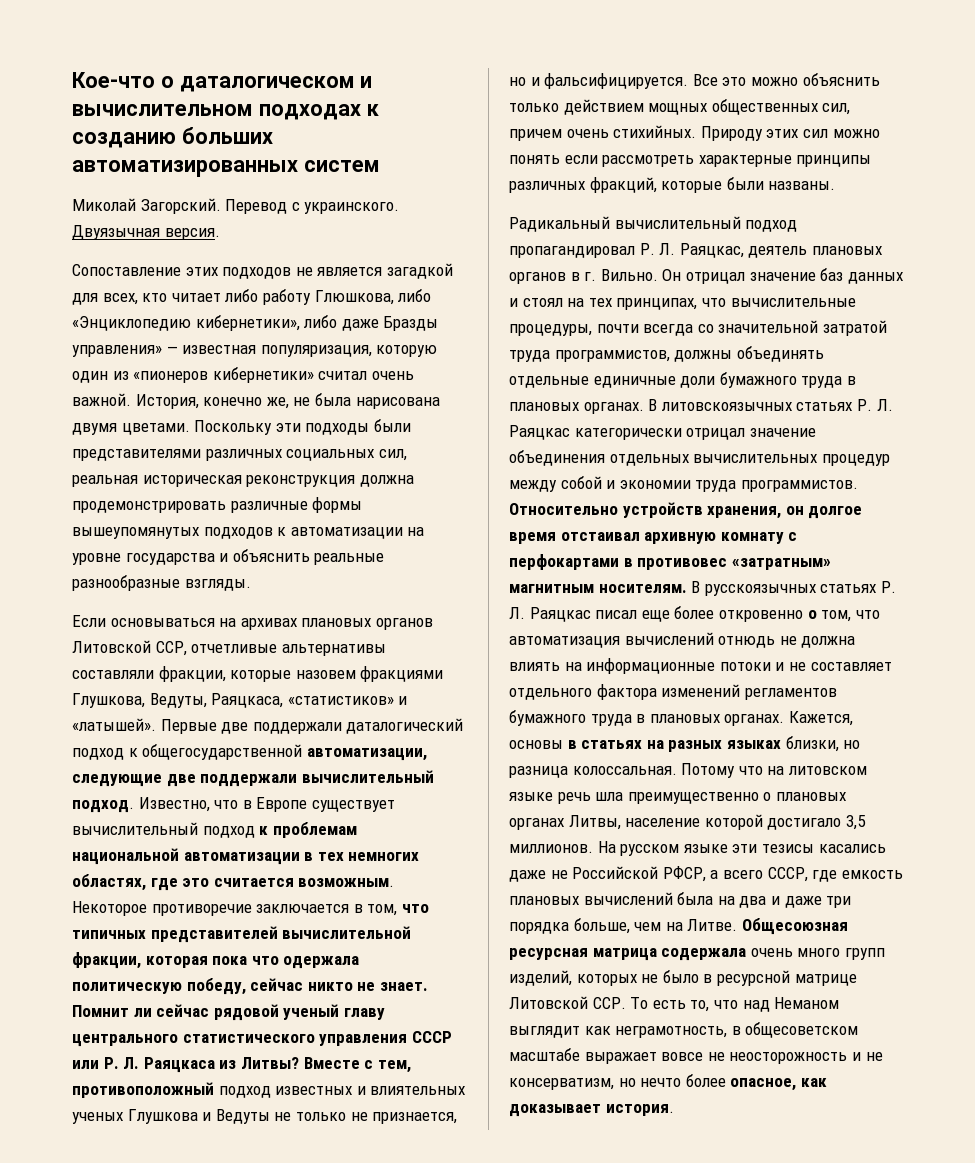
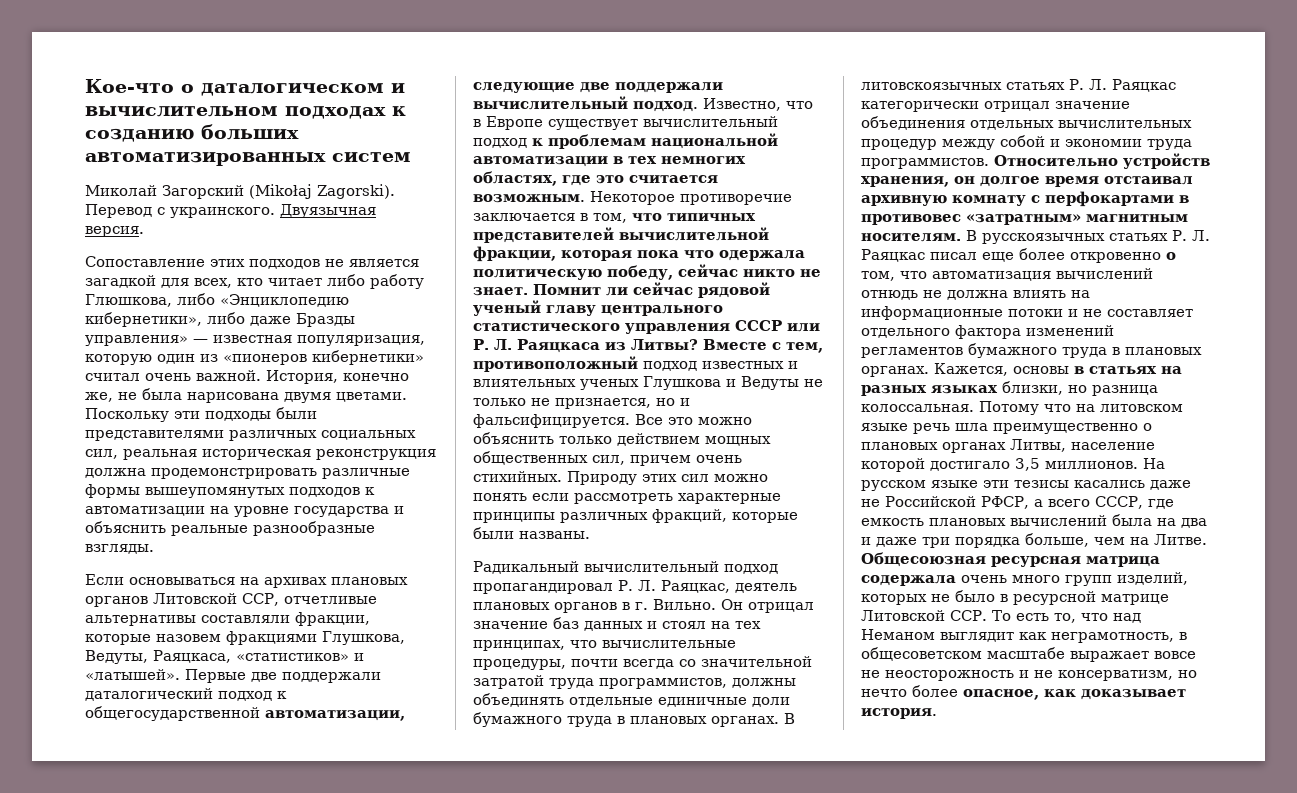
[140,198,221,214] Загорский. -> [162,184,395,199] Загорский (Mikołaj Zagorski).

